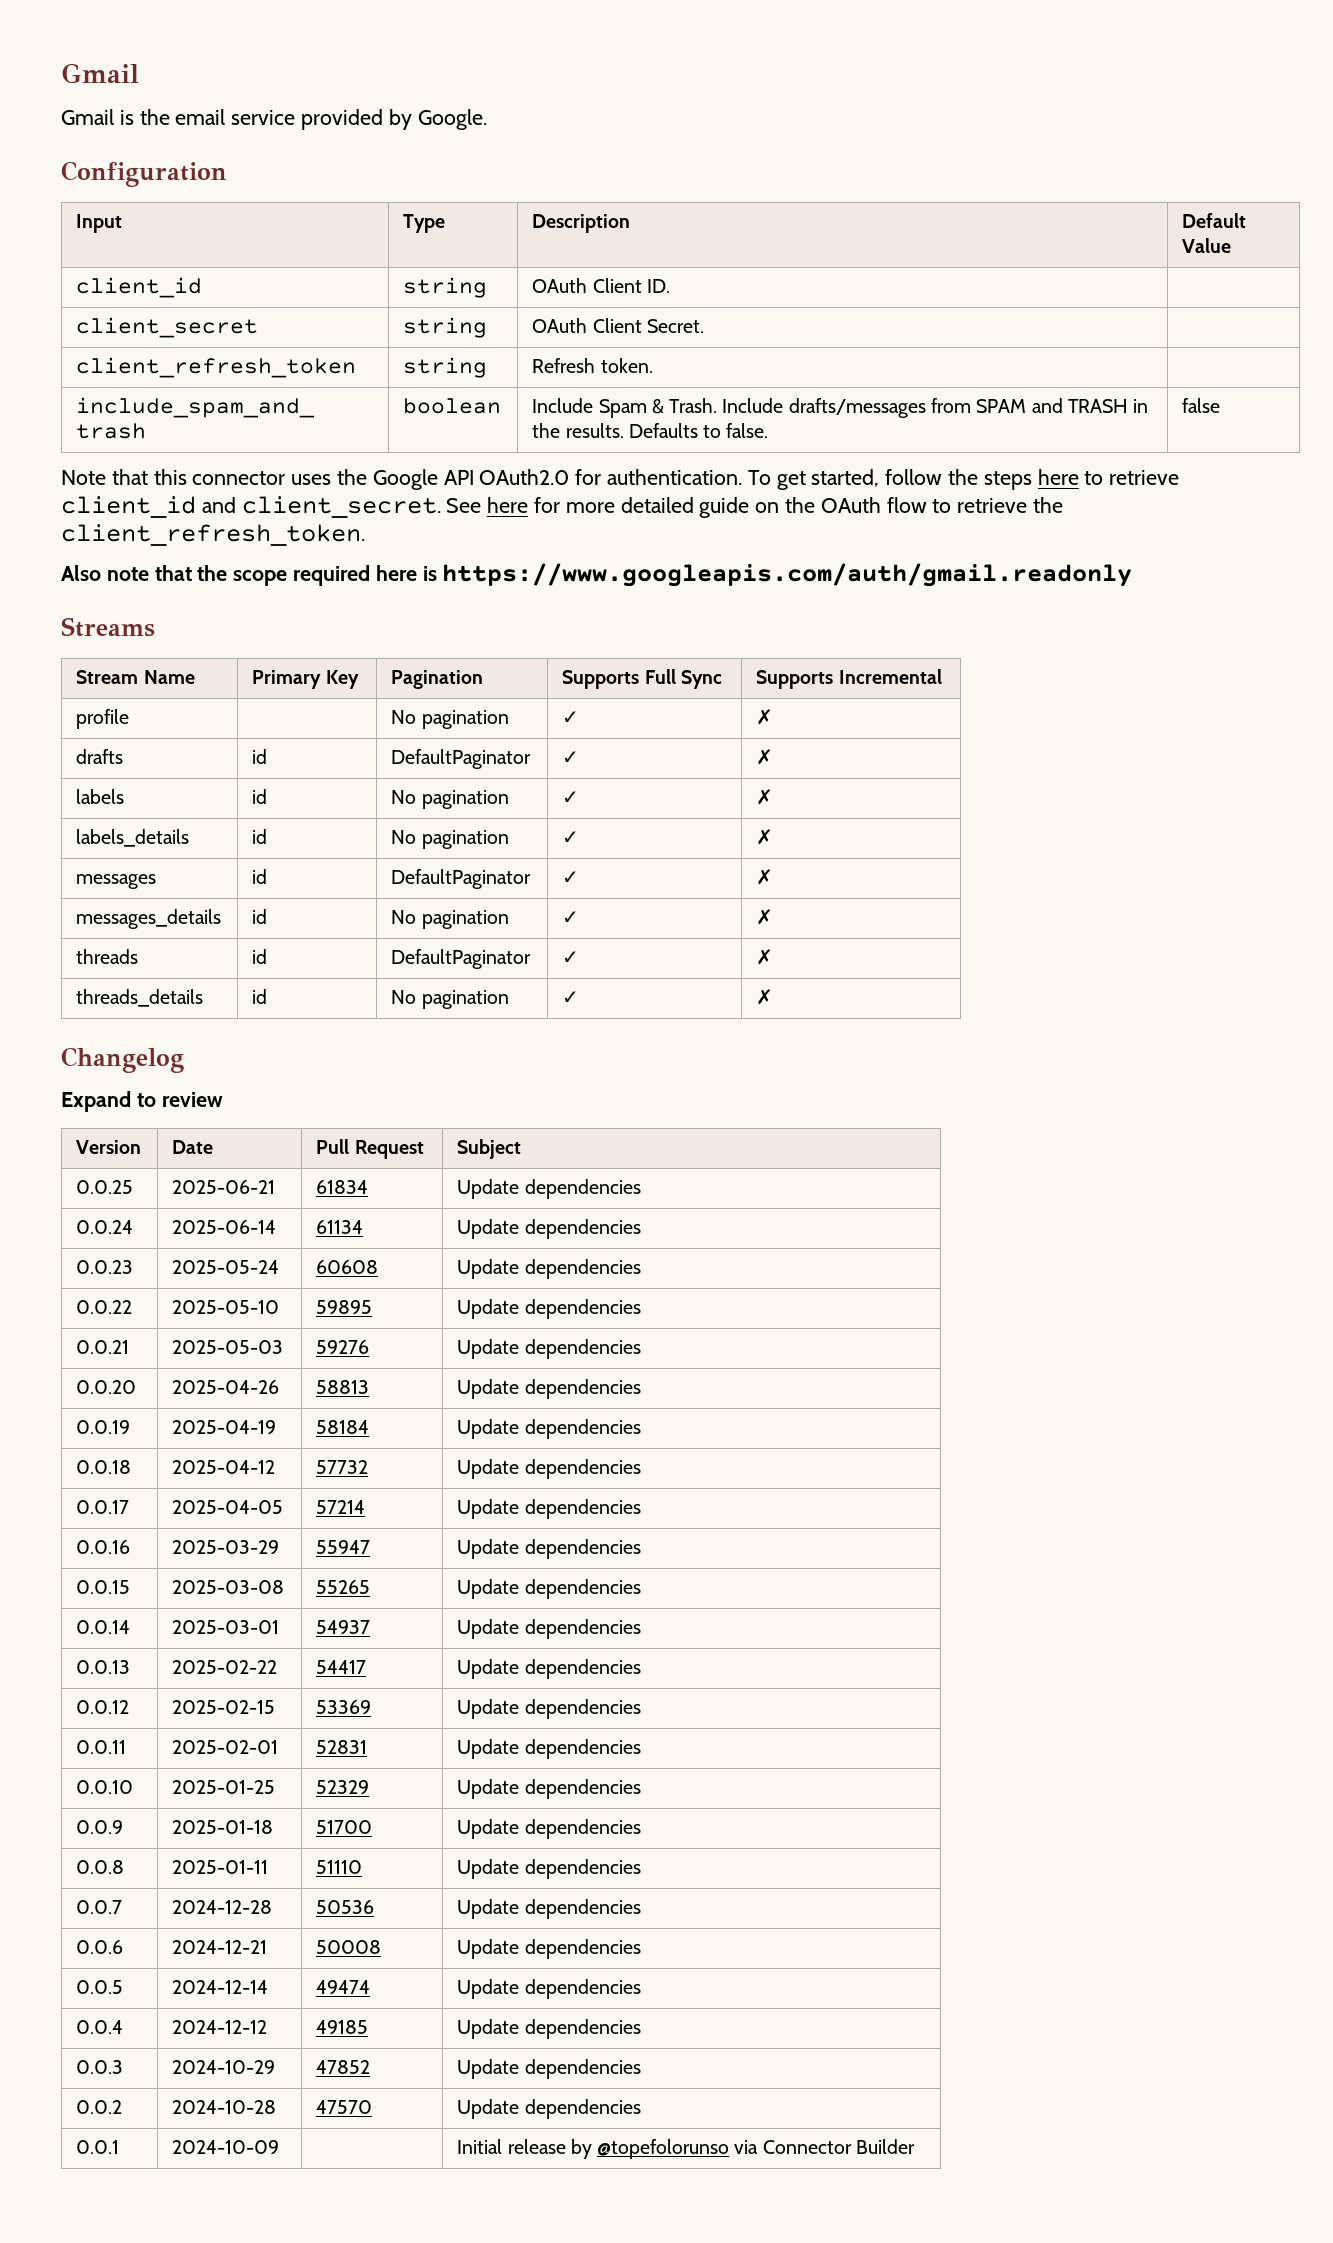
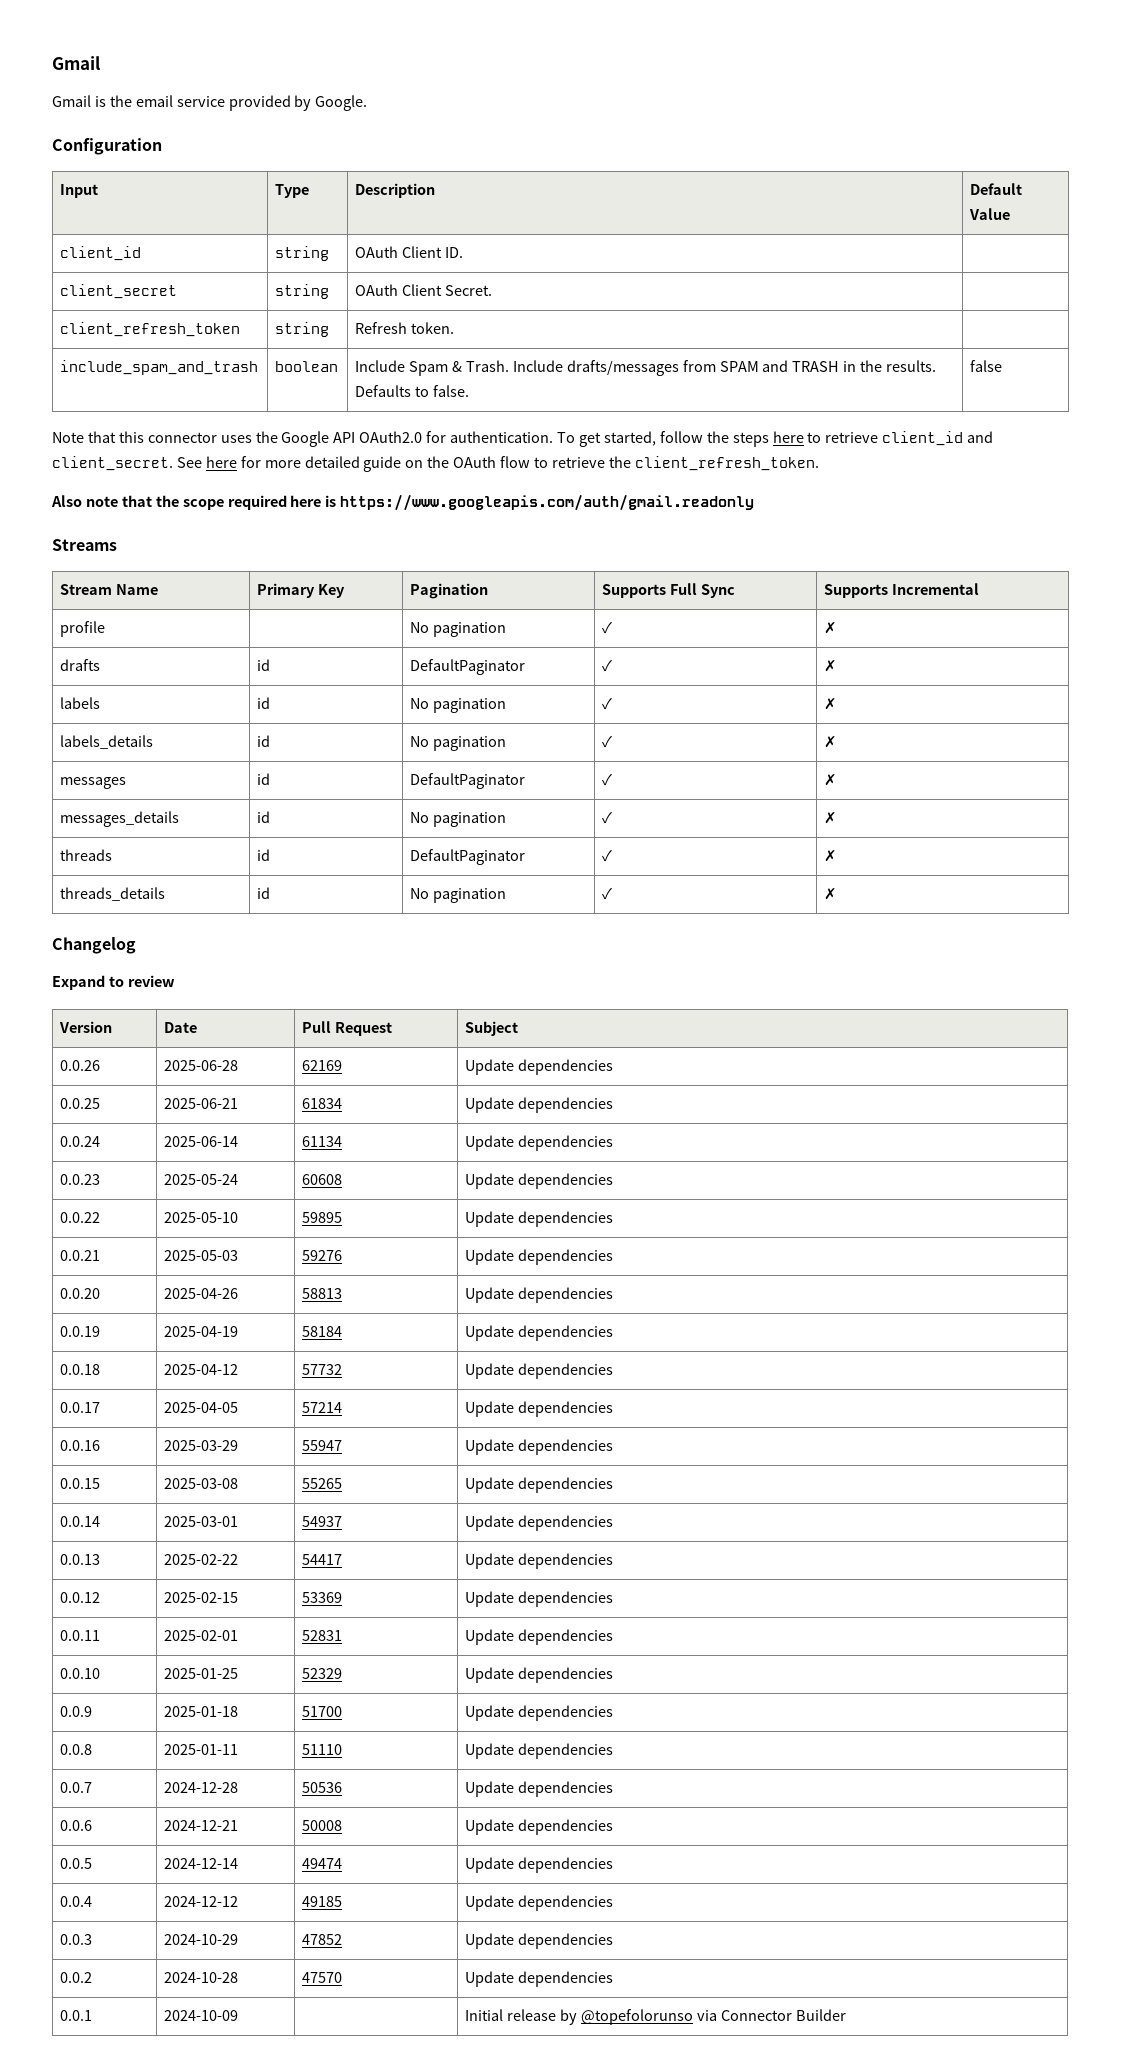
(522, 1149) none -> [60,1060,101,1071] [164,1060,239,1071] [302,1060,343,1071] [465,1059,614,1075] // 0.0.26 | 2025-06-28 | 62169 | Update dependencies

